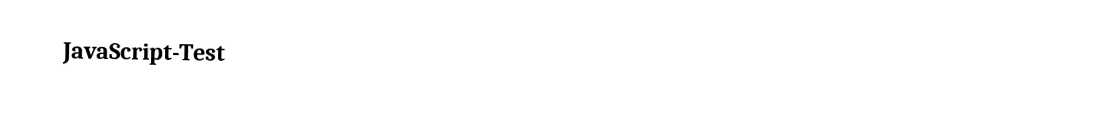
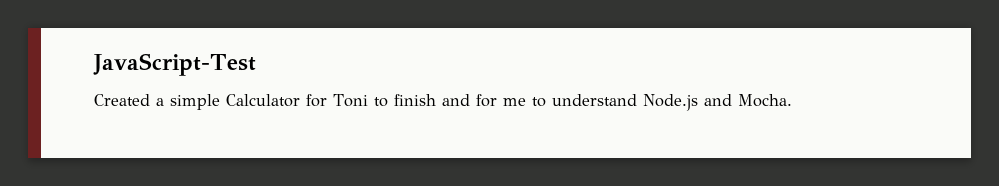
(226, 54) none -> [94,94,792,111] // Created a simple Calculator for Toni to finish and for me to understand Node.js and Mocha.

